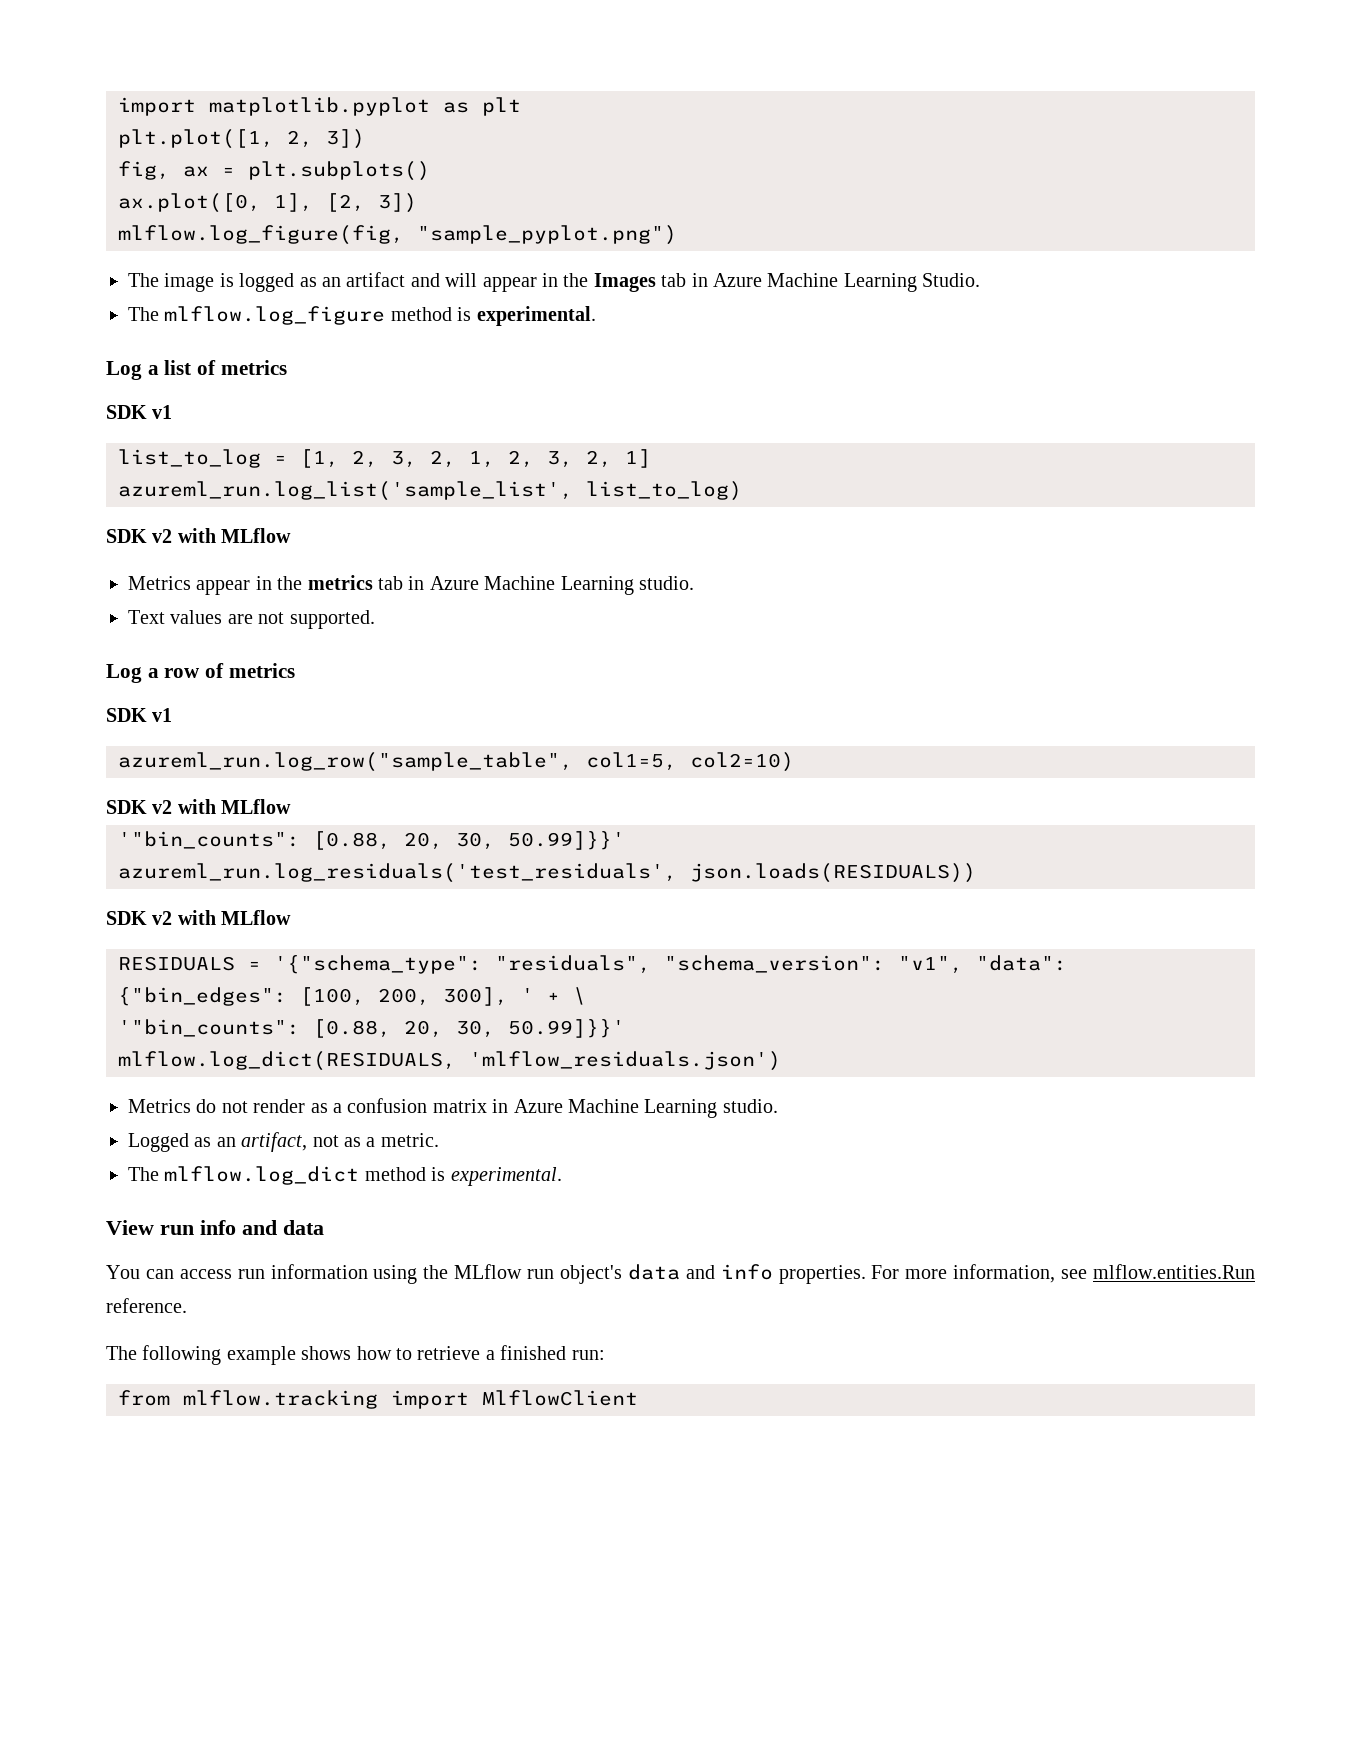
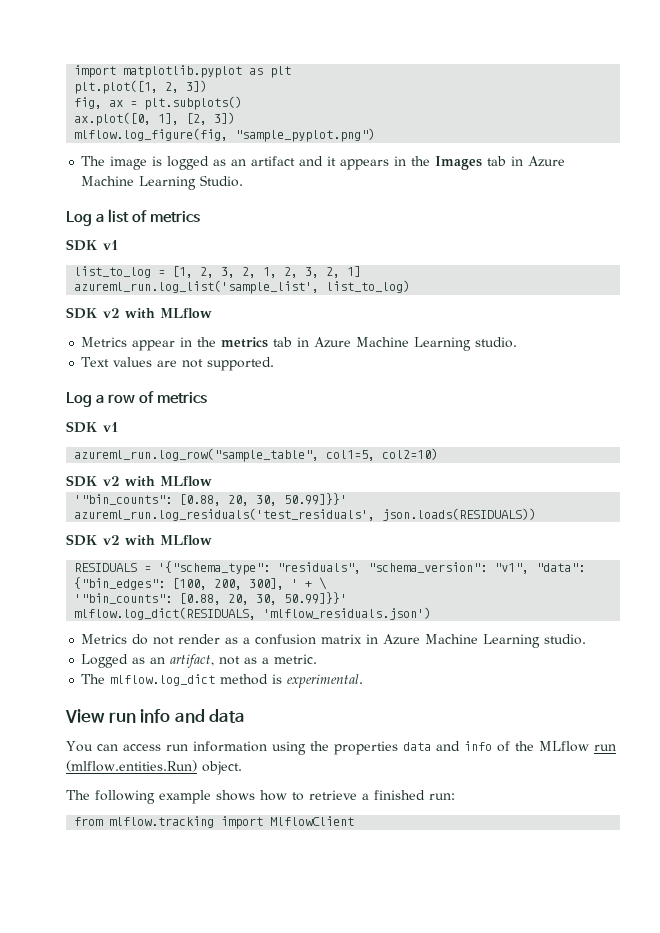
[445,273,537,292] will appear -> [327,156,390,170] it appears
[128,306,596,326] // The mlflow.log_figure method is experimental. -> (244, 181) none
[454,1264,1256,1284] [106,1298,187,1313] MLflow run object's data and info properties. For more information, see mlflow.entities.Run reference. -> [333,741,616,755] [66,760,242,775] properties data and info of the MLflow run (mlflow.entities.Run) object.

